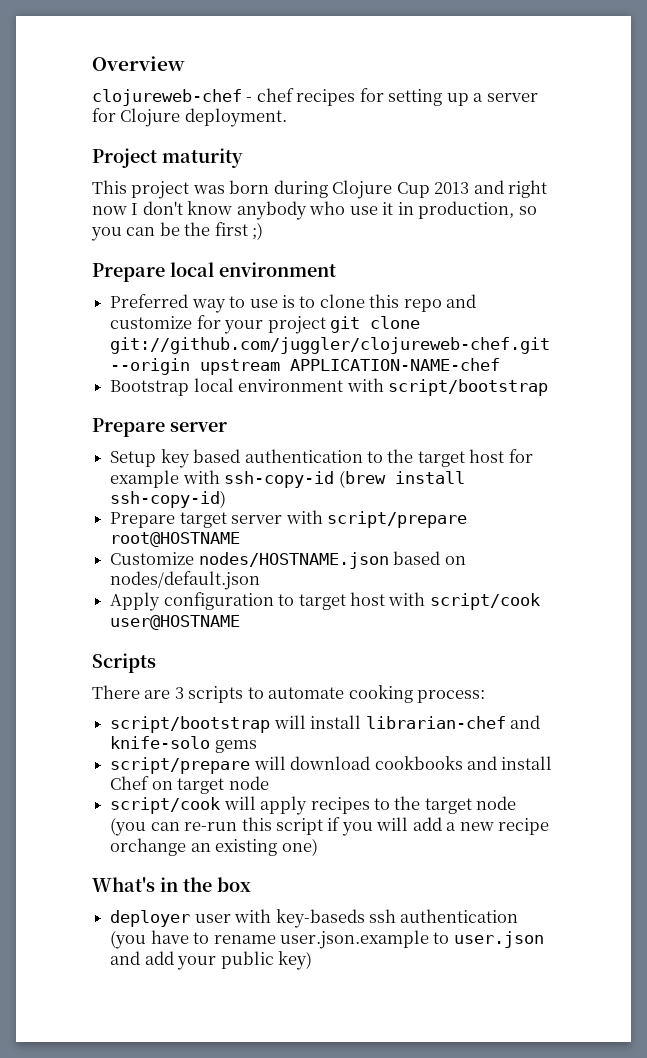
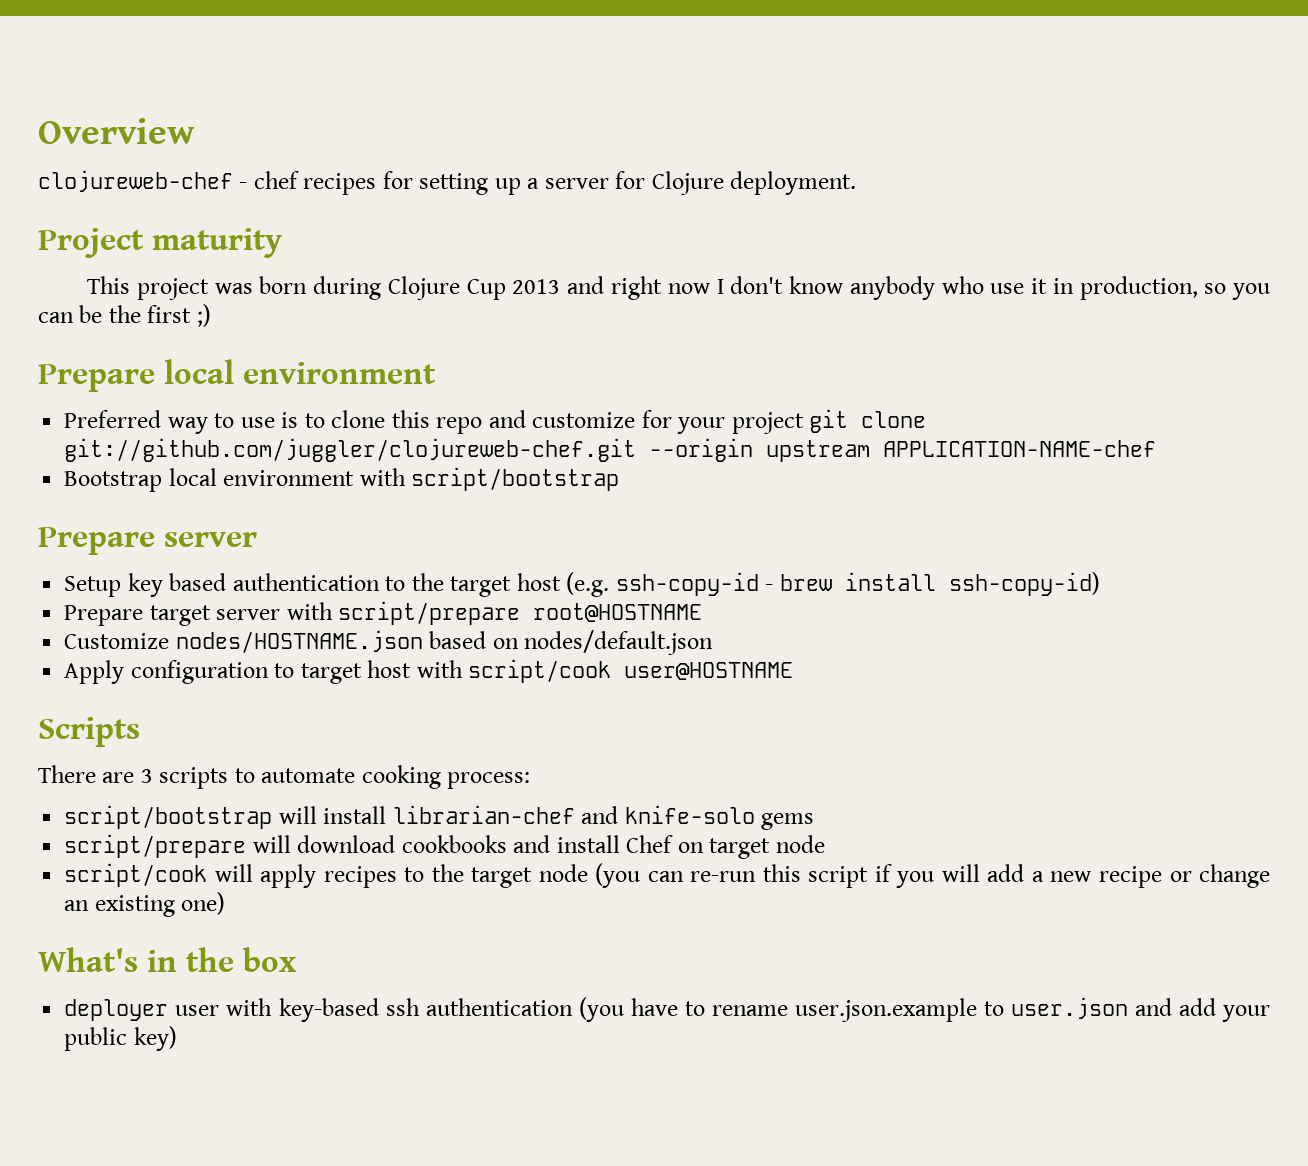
[508,449,533,463] [110,470,386,488] for example with ssh-copy-id (brew -> [566,572,832,597] (e.g. ssh-copy-id - brew
[110,838,187,856] orchange -> [1169,864,1270,888] or change
[275,909,365,928] key-baseds -> [278,998,379,1022] key-based

